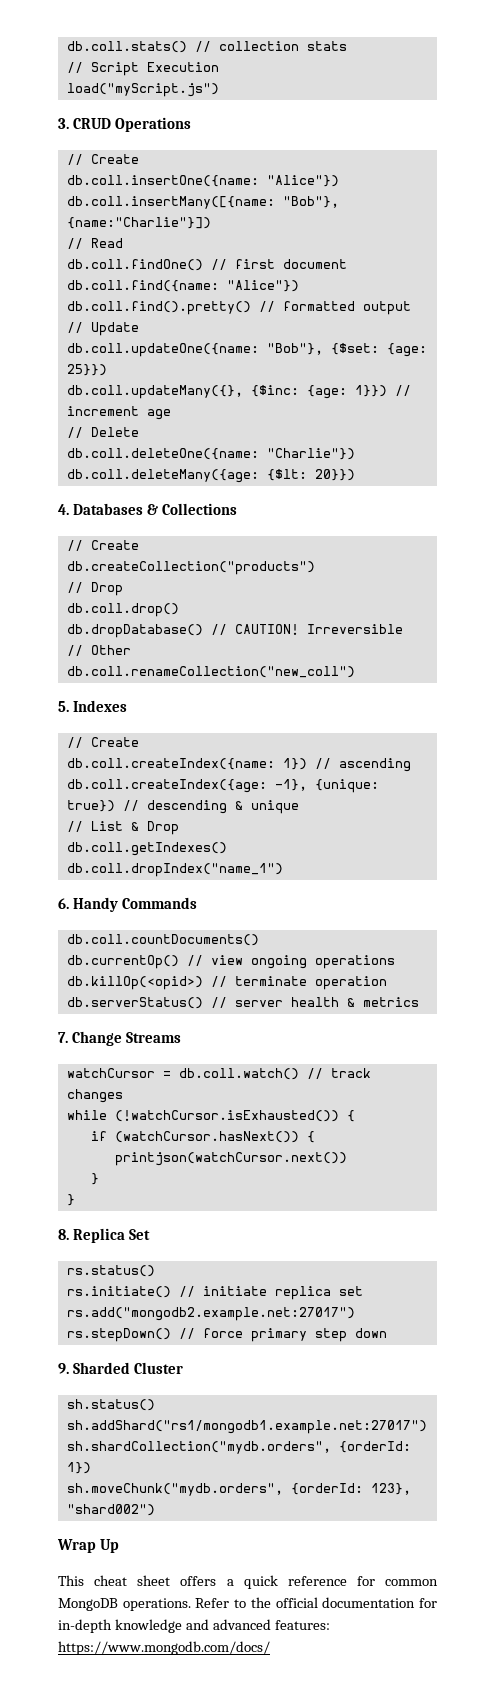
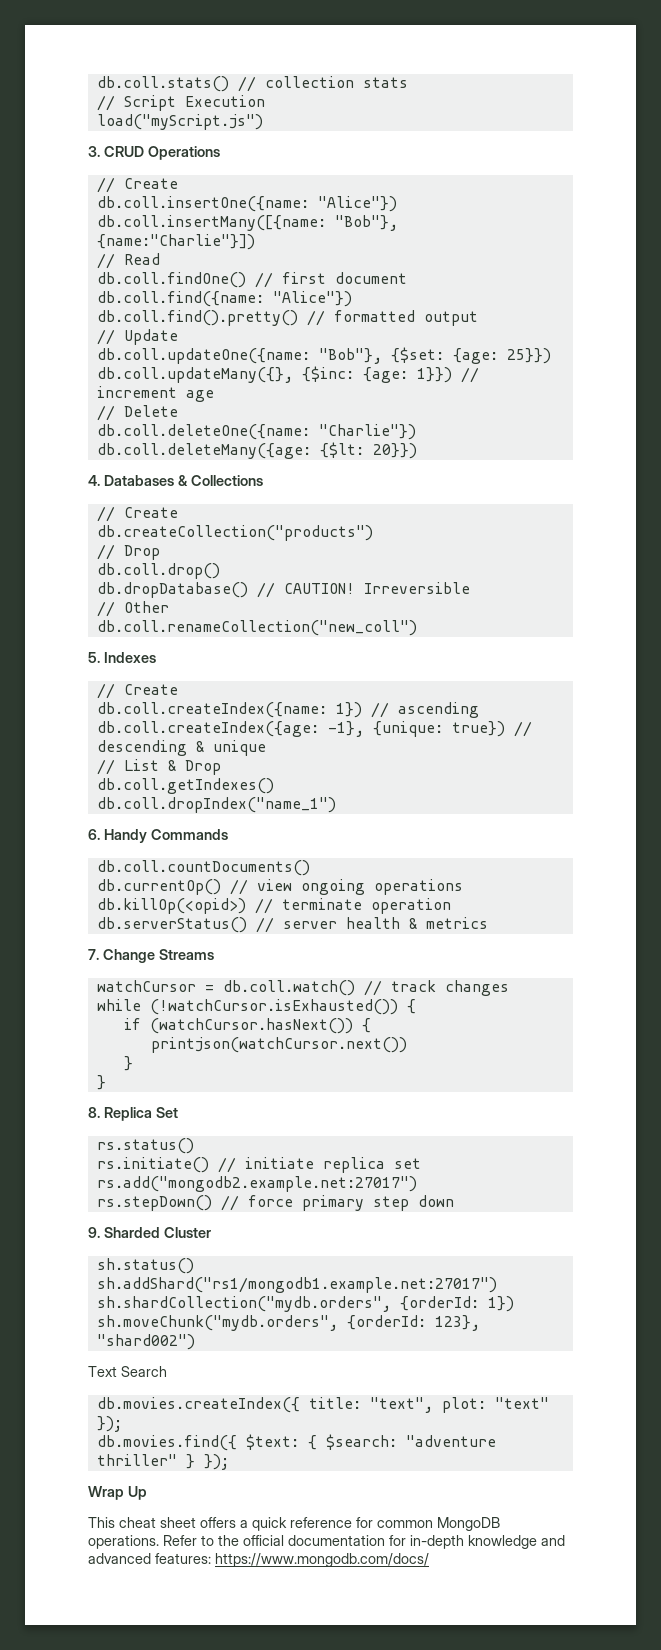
(155, 1510) none -> [88,1366,167,1377] [96,1397,549,1413] [96,1416,122,1432] [96,1434,496,1451] [96,1454,229,1470] // Text Search // db.movies.createIndex({ title: "text", plot: "text" }); // db.movies.find({ $text: { $search: "adventure thriller" } });

